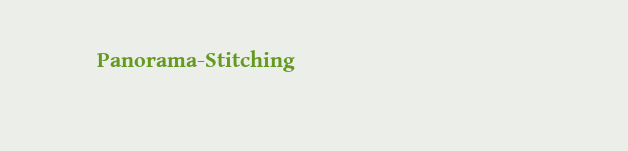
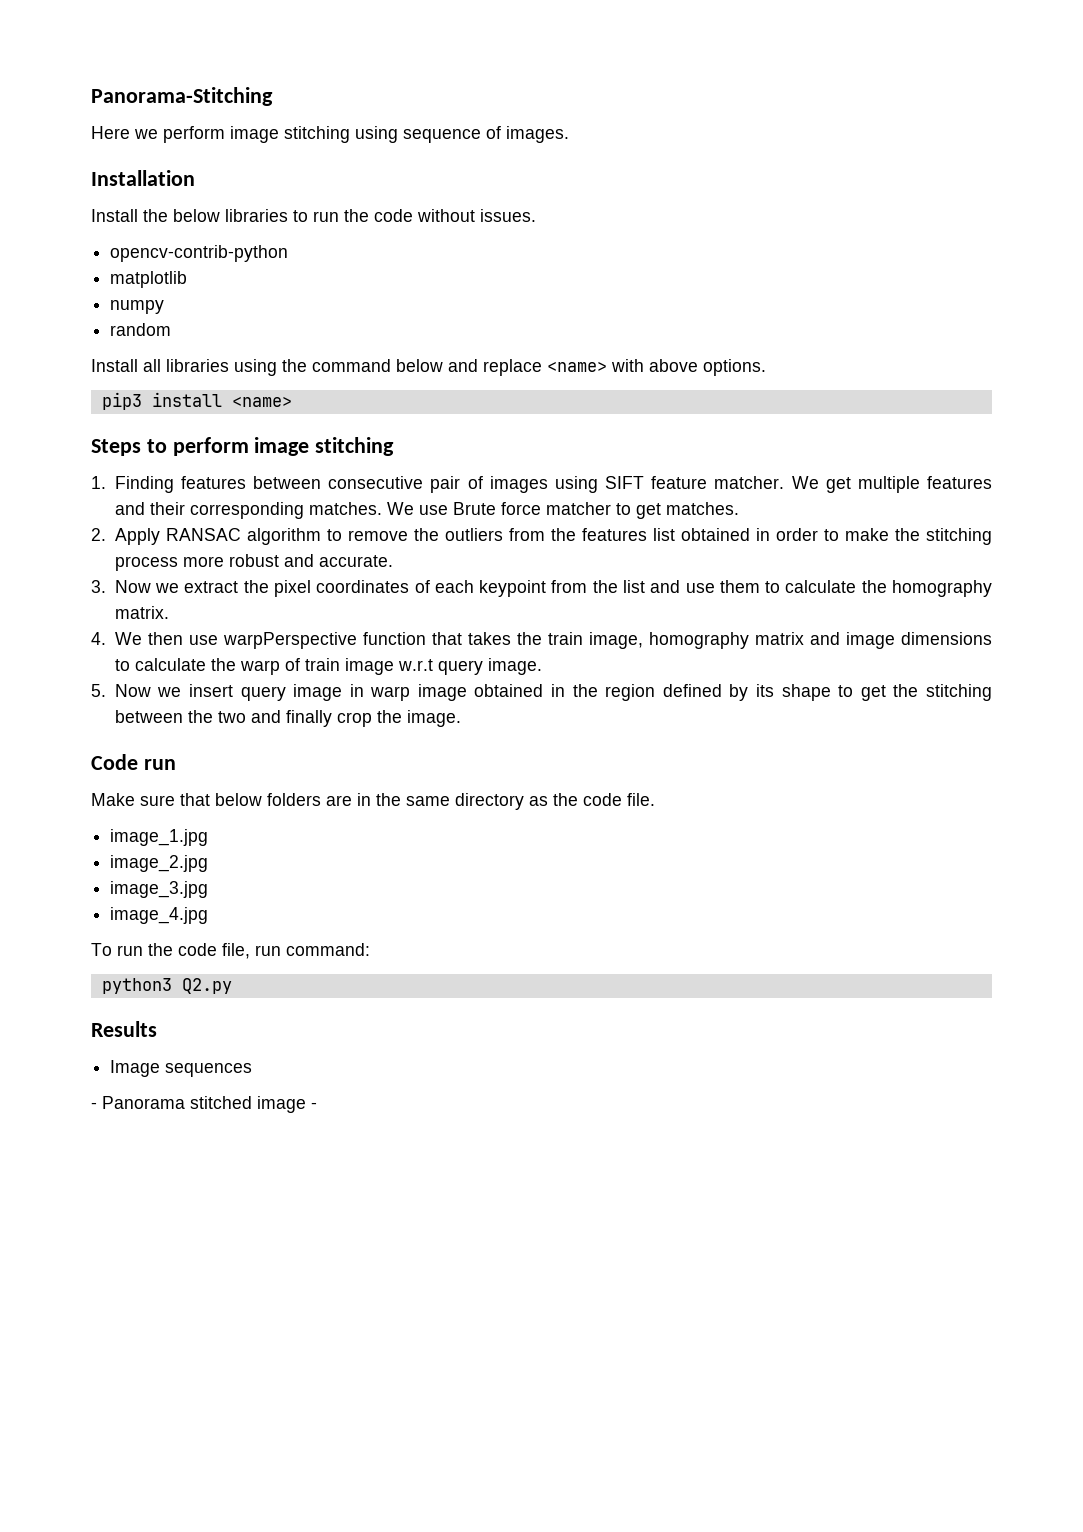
(295, 61) none -> [91,126,569,143] [91,170,195,186] [91,209,536,222] [110,245,289,262] [110,271,188,288] [110,300,165,314] [110,323,172,336] [91,359,766,376] [101,392,292,410] [91,437,395,456] [91,476,993,493] [114,502,739,519] [91,528,992,545] [114,554,393,571] [91,580,992,597] [114,606,169,619] [91,632,992,649] [114,658,542,675] [91,684,993,701] [114,710,461,727] [91,754,176,770] [91,793,655,810] [110,829,209,846] [110,855,209,872] [110,881,209,898] [110,907,209,924] [91,943,370,959] [101,978,232,994] [91,1021,157,1037] [110,1060,253,1077] [91,1096,317,1113] // Here we perform image stitching using sequence of images. // Installation // Install the below libraries to run the code without issues. // opencv-contrib-python // matplotlib // numpy // random // Install all libraries using the command below and replace <name> with above options. // pip3 install <name> // Steps to perform image stitching // 1. Finding features between consecutive pair of images using SIFT feature matcher. We get multiple features and their corresponding matches. We use Brute force matcher to get matches. // 2. Apply RANSAC algorithm to remove the outliers from the features list obtained in order to make the stitching process more robust and accurate. // 3. Now we extract the pixel coordinates of each keypoint from the list and use them to calculate the homography matrix. // 4. We then use warpPerspective function that takes the train image, homography matrix and image dimensions to calculate the warp of train image w.r.t query image. // 5. Now we insert query image in warp image obtained in the region defined by its shape to get the stitching between the two and finally crop the image. // Code run // Make sure that below folders are in the same directory as the code file. // image_1.jpg // image_2.jpg // image_3.jpg // image_4.jpg // To run the code file, run command: // python3 Q2.py // Results // Image sequences // - Panorama stitched image -

